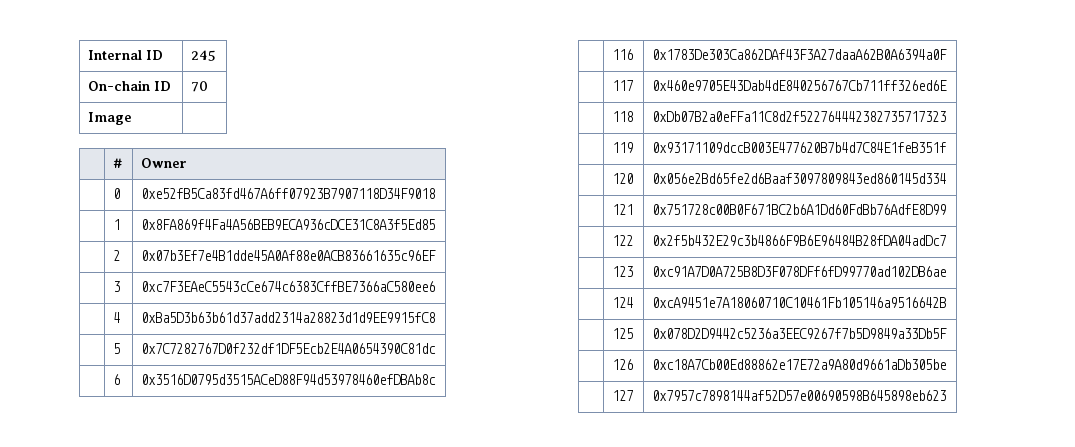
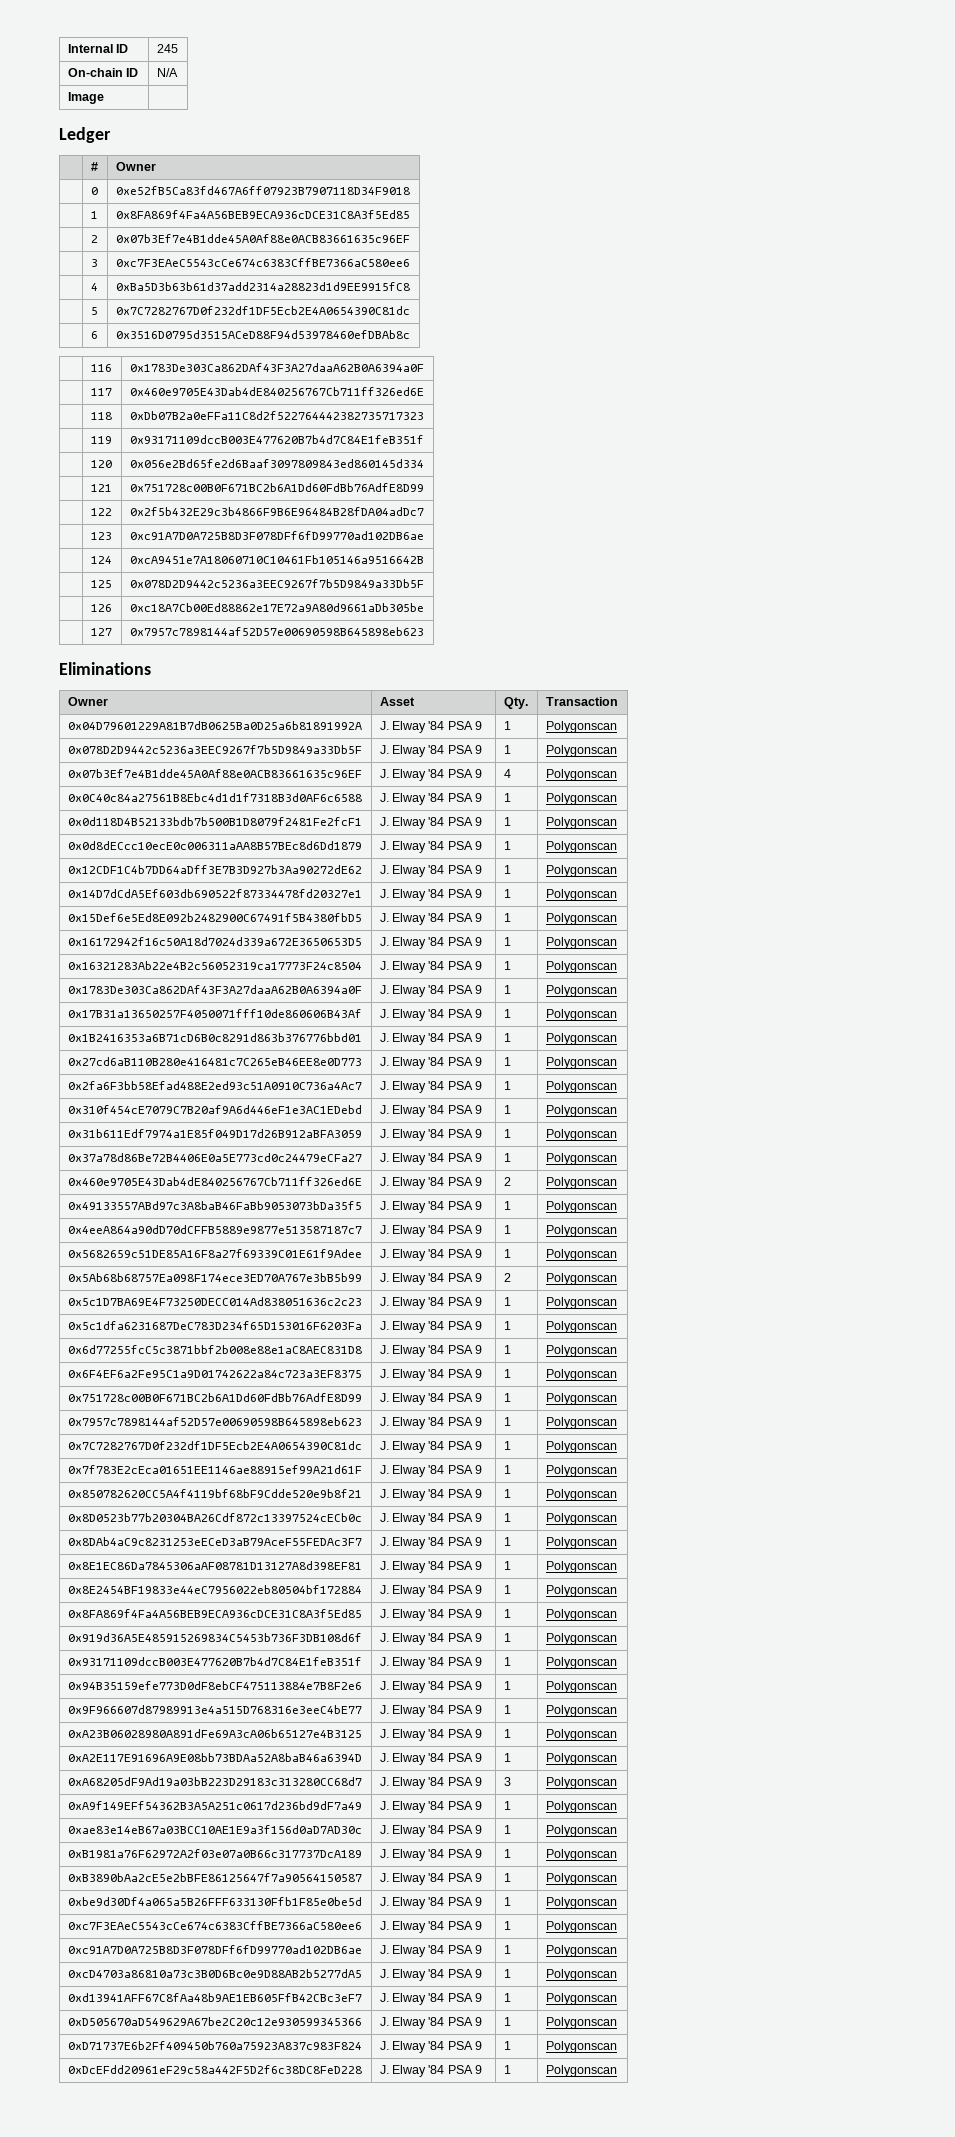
[191,81,209,92] 70 -> [156,68,178,77] N/A
(133, 118) none -> [59,127,111,143] // Ledger
(947, 395) none -> [59,662,151,675] [67,697,108,706] [379,697,415,706] [503,697,528,709] [545,697,618,706] [67,721,362,730] [379,721,483,733] [503,721,511,730] [545,721,617,733] [67,745,362,754] [379,745,483,757] [503,745,511,754] [545,745,617,757] [67,769,362,778] [379,769,483,781] [503,769,511,778] [545,769,617,781] [67,793,362,802] [379,793,483,805] [503,793,511,802] [545,793,617,805] [67,817,362,826] [379,817,483,829] [503,817,511,826] [545,817,617,829] [67,841,362,850] [379,841,483,853] [503,841,511,850] [545,841,617,853] [67,865,362,874] [379,865,483,877] [503,865,511,874] [545,865,617,877] [67,889,362,898] [379,889,483,901] [503,889,511,898] [545,889,617,901] [67,913,362,922] [379,913,483,925] [503,913,511,922] [545,913,617,925] [67,937,362,946] [379,937,483,949] [503,937,511,946] [545,937,617,949] [67,961,362,970] [379,961,483,973] [503,961,511,970] [545,961,617,973] [67,985,362,994] [379,985,483,997] [503,985,511,994] [545,985,617,997] [67,1009,362,1018] [379,1009,483,1021] [503,1009,511,1018] [545,1009,617,1021] [67,1033,362,1042] [379,1033,483,1045] [503,1033,511,1042] [545,1033,617,1045] [67,1057,362,1066] [379,1057,483,1069] [503,1057,511,1066] [545,1057,617,1069] [67,1081,362,1090] [379,1081,483,1093] [503,1081,511,1090] [545,1081,617,1093] [67,1105,362,1114] [379,1105,483,1117] [503,1105,511,1114] [545,1105,617,1117] [67,1129,362,1138] [379,1129,483,1141] [503,1129,511,1138] [545,1129,617,1141] [67,1153,362,1162] [379,1153,483,1165] [503,1153,511,1162] [545,1153,617,1165] [67,1177,362,1186] [379,1177,483,1189] [503,1177,511,1186] [545,1177,617,1189] [67,1201,362,1210] [379,1201,483,1213] [503,1201,511,1210] [545,1201,617,1213] [67,1225,362,1234] [379,1225,483,1237] [503,1225,511,1234] [545,1225,617,1237] [67,1249,362,1258] [379,1249,483,1261] [503,1249,511,1258] [545,1249,617,1261] [67,1273,362,1282] [379,1273,483,1285] [503,1273,511,1282] [545,1273,617,1285] [67,1297,362,1306] [379,1297,483,1309] [503,1297,511,1306] [545,1297,617,1309] [67,1321,362,1330] [379,1321,483,1333] [503,1321,511,1330] [545,1321,617,1333] [67,1345,362,1354] [379,1345,483,1357] [503,1345,511,1354] [545,1345,617,1357] [67,1370,362,1378] [379,1369,483,1381] [503,1369,511,1378] [545,1369,617,1381] [67,1393,362,1402] [379,1393,483,1405] [503,1393,511,1402] [545,1393,617,1405] [67,1417,362,1426] [379,1417,483,1429] [503,1417,511,1426] [545,1417,617,1429] [67,1441,362,1450] [379,1441,483,1453] [503,1441,511,1450] [545,1441,617,1453] [67,1465,362,1474] [379,1465,483,1477] [503,1465,511,1474] [545,1465,617,1477] [67,1489,362,1498] [379,1489,483,1501] [503,1489,511,1498] [545,1489,617,1501] [67,1513,362,1522] [379,1513,483,1525] [503,1513,511,1522] [545,1513,617,1525] [67,1537,362,1546] [379,1537,483,1549] [503,1537,511,1546] [545,1537,617,1549] [67,1561,362,1570] [379,1561,483,1573] [503,1561,511,1570] [545,1561,617,1573] [67,1585,362,1594] [379,1585,483,1597] [503,1585,511,1594] [545,1585,617,1597] [67,1609,362,1618] [379,1609,483,1621] [503,1609,511,1618] [545,1609,617,1621] [67,1633,362,1642] [379,1633,483,1645] [503,1633,511,1642] [545,1633,617,1645] [67,1657,362,1666] [379,1657,483,1669] [503,1657,511,1666] [545,1657,617,1669] [67,1681,362,1690] [379,1681,483,1693] [503,1681,511,1690] [545,1681,617,1693] [67,1705,362,1714] [379,1705,483,1717] [503,1705,511,1714] [545,1705,617,1717] [67,1729,362,1738] [379,1729,483,1741] [503,1729,511,1738] [545,1729,617,1741] [67,1753,362,1762] [379,1753,483,1765] [503,1753,511,1762] [545,1753,617,1765] [67,1777,362,1786] [379,1777,483,1789] [503,1777,511,1786] [545,1777,617,1789] [67,1801,362,1810] [379,1801,483,1813] [503,1801,511,1810] [545,1801,617,1813] [67,1825,362,1834] [379,1825,483,1837] [503,1825,511,1834] [545,1825,617,1837] [67,1849,362,1858] [379,1849,483,1861] [503,1849,511,1858] [545,1849,617,1861] [67,1873,362,1882] [379,1873,483,1885] [503,1873,511,1882] [545,1873,617,1885] [67,1897,362,1906] [379,1897,483,1909] [503,1897,511,1906] [545,1897,617,1909] [67,1921,362,1930] [379,1921,483,1933] [503,1921,511,1930] [545,1921,617,1933] [67,1945,362,1954] [379,1945,483,1957] [503,1945,511,1954] [545,1945,617,1957] [67,1969,362,1978] [379,1969,483,1981] [503,1969,511,1978] [545,1969,617,1981] [67,1993,362,2002] [379,1993,483,2005] [503,1993,511,2002] [545,1993,617,2005] [67,2017,362,2026] [379,2017,483,2029] [503,2017,511,2026] [545,2017,617,2029] [67,2041,362,2050] [379,2041,483,2053] [503,2041,511,2050] [545,2041,617,2053] [67,2065,362,2074] [379,2065,483,2077] [503,2065,511,2074] [545,2065,617,2077] // Eliminations // Owner | Asset | Qty. | Transaction // 0x04D79601229A81B7dB0625Ba0D25a6b81891992A | J. Elway '84 PSA 9 | 1 | Polygonscan // 0x078D2D9442c5236a3EEC9267f7b5D9849a33Db5F | J. Elway '84 PSA 9 | 1 | Polygonscan // 0x07b3Ef7e4B1dde45A0Af88e0ACB83661635c96EF | J. Elway '84 PSA 9 | 4 | Polygonscan // 0x0C40c84a27561B8Ebc4d1d1f7318B3d0AF6c6588 | J. Elway '84 PSA 9 | 1 | Polygonscan // 0x0d118D4B52133bdb7b500B1D8079f2481Fe2fcF1 | J. Elway '84 PSA 9 | 1 | Polygonscan // 0x0d8dECcc10ecE0c006311aAA8B57BEc8d6Dd1879 | J. Elway '84 PSA 9 | 1 | Polygonscan // 0x12CDF1C4b7DD64aDff3E7B3D927b3Aa90272dE62 | J. Elway '84 PSA 9 | 1 | Polygonscan // 0x14D7dCdA5Ef603db690522f87334478fd20327e1 | J. Elway '84 PSA 9 | 1 | Polygonscan // 0x15Def6e5Ed8E092b2482900C67491f5B4380fbD5 | J. Elway '84 PSA 9 | 1 | Polygonscan // 0x16172942f16c50A18d7024d339a672E3650653D5 | J. Elway '84 PSA 9 | 1 | Polygonscan // 0x16321283Ab22e4B2c56052319ca17773F24c8504 | J. Elway '84 PSA 9 | 1 | Polygonscan // 0x1783De303Ca862DAf43F3A27daaA62B0A6394a0F | J. Elway '84 PSA 9 | 1 | Polygonscan // 0x17B31a13650257F4050071fff10de860606B43Af | J. Elway '84 PSA 9 | 1 | Polygonscan // 0x1B2416353a6B71cD6B0c8291d863b376776bbd01 | J. Elway '84 PSA 9 | 1 | Polygonscan // 0x27cd6aB110B280e416481c7C265eB46EE8e0D773 | J. Elway '84 PSA 9 | 1 | Polygonscan // 0x2fa6F3bb58Efad488E2ed93c51A0910C736a4Ac7 | J. Elway '84 PSA 9 | 1 | Polygonscan // 0x310f454cE7079C7B20af9A6d446eF1e3AC1EDebd | J. Elway '84 PSA 9 | 1 | Polygonscan // 0x31b611Edf7974a1E85f049D17d26B912aBFA3059 | J. Elway '84 PSA 9 | 1 | Polygonscan // 0x37a78d86Be72B4406E0a5E773cd0c24479eCFa27 | J. Elway '84 PSA 9 | 1 | Polygonscan // 0x460e9705E43Dab4dE840256767Cb711ff326ed6E | J. Elway '84 PSA 9 | 2 | Polygonscan // 0x49133557ABd97c3A8baB46FaBb9053073bDa35f5 | J. Elway '84 PSA 9 | 1 | Polygonscan // 0x4eeA864a90dD70dCFFB5889e9877e513587187c7 | J. Elway '84 PSA 9 | 1 | Polygonscan // 0x5682659c51DE85A16F8a27f69339C01E61f9Adee | J. Elway '84 PSA 9 | 1 | Polygonscan // 0x5Ab68b68757Ea098F174ece3ED70A767e3bB5b99 | J. Elway '84 PSA 9 | 2 | Polygonscan // 0x5c1D7BA69E4F73250DECC014Ad838051636c2c23 | J. Elway '84 PSA 9 | 1 | Polygonscan // 0x5c1dfa6231687DeC783D234f65D153016F6203Fa | J. Elway '84 PSA 9 | 1 | Polygonscan // 0x6d77255fcC5c3871bbf2b008e88e1aC8AEC831D8 | J. Elway '84 PSA 9 | 1 | Polygonscan // 0x6F4EF6a2Fe95C1a9D01742622a84c723a3EF8375 | J. Elway '84 PSA 9 | 1 | Polygonscan // 0x751728c00B0F671BC2b6A1Dd60FdBb76AdfE8D99 | J. Elway '84 PSA 9 | 1 | Polygonscan // 0x7957c7898144af52D57e00690598B645898eb623 | J. Elway '84 PSA 9 | 1 | Polygonscan // 0x7C7282767D0f232df1DF5Ecb2E4A0654390C81dc | J. Elway '84 PSA 9 | 1 | Polygonscan // 0x7f783E2cEca01651EE1146ae88915ef99A21d61F | J. Elway '84 PSA 9 | 1 | Polygonscan // 0x850782620CC5A4f4119bf68bF9Cdde520e9b8f21 | J. Elway '84 PSA 9 | 1 | Polygonscan // 0x8D0523b77b20304BA26Cdf872c13397524cECb0c | J. Elway '84 PSA 9 | 1 | Polygonscan // 0x8DAb4aC9c8231253eECeD3aB79AceF55FEDAc3F7 | J. Elway '84 PSA 9 | 1 | Polygonscan // 0x8E1EC86Da7845306aAF08781D13127A8d398EF81 | J. Elway '84 PSA 9 | 1 | Polygonscan // 0x8E2454BF19833e44eC7956022eb80504bf172884 | J. Elway '84 PSA 9 | 1 | Polygonscan // 0x8FA869f4Fa4A56BEB9ECA936cDCE31C8A3f5Ed85 | J. Elway '84 PSA 9 | 1 | Polygonscan // 0x919d36A5E485915269834C5453b736F3DB108d6f | J. Elway '84 PSA 9 | 1 | Polygonscan // 0x93171109dccB003E477620B7b4d7C84E1feB351f | J. Elway '84 PSA 9 | 1 | Polygonscan // 0x94B35159efe773D0dF8ebCF475113884e7B8F2e6 | J. Elway '84 PSA 9 | 1 | Polygonscan // 0x9F966607d87989913e4a515D768316e3eeC4bE77 | J. Elway '84 PSA 9 | 1 | Polygonscan // 0xA23B06028980A891dFe69A3cA06b65127e4B3125 | J. Elway '84 PSA 9 | 1 | Polygonscan // 0xA2E117E91696A9E08bb73BDAa52A8baB46a6394D | J. Elway '84 PSA 9 | 1 | Polygonscan // 0xA68205dF9Ad19a03bB223D29183c313280CC68d7 | J. Elway '84 PSA 9 | 3 | Polygonscan // 0xA9f149EFf54362B3A5A251c0617d236bd9dF7a49 | J. Elway '84 PSA 9 | 1 | Polygonscan // 0xae83e14eB67a03BCC10AE1E9a3f156d0aD7AD30c | J. Elway '84 PSA 9 | 1 | Polygonscan // 0xB1981a76F62972A2f03e07a0B66c317737DcA189 | J. Elway '84 PSA 9 | 1 | Polygonscan // 0xB3890bAa2cE5e2bBFE86125647f7a90564150587 | J. Elway '84 PSA 9 | 1 | Polygonscan // 0xbe9d30Df4a065a5B26FFF633130Ffb1F85e0be5d | J. Elway '84 PSA 9 | 1 | Polygonscan // 0xc7F3EAeC5543cCe674c6383CffBE7366aC580ee6 | J. Elway '84 PSA 9 | 1 | Polygonscan // 0xc91A7D0A725B8D3F078DFf6fD99770ad102DB6ae | J. Elway '84 PSA 9 | 1 | Polygonscan // 0xcD4703a86810a73c3B0D6Bc0e9D88AB2b5277dA5 | J. Elway '84 PSA 9 | 1 | Polygonscan // 0xd13941AFF67C8fAa48b9AE1EB605FfB42CBc3eF7 | J. Elway '84 PSA 9 | 1 | Polygonscan // 0xD505670aD549629A67be2C20c12e930599345366 | J. Elway '84 PSA 9 | 1 | Polygonscan // 0xD71737E6b2Ff409450b760a75923A837c983F824 | J. Elway '84 PSA 9 | 1 | Polygonscan // 0xDcEFdd20961eF29c58a442F5D2f6c38DC8FeD228 | J. Elway '84 PSA 9 | 1 | Polygonscan

